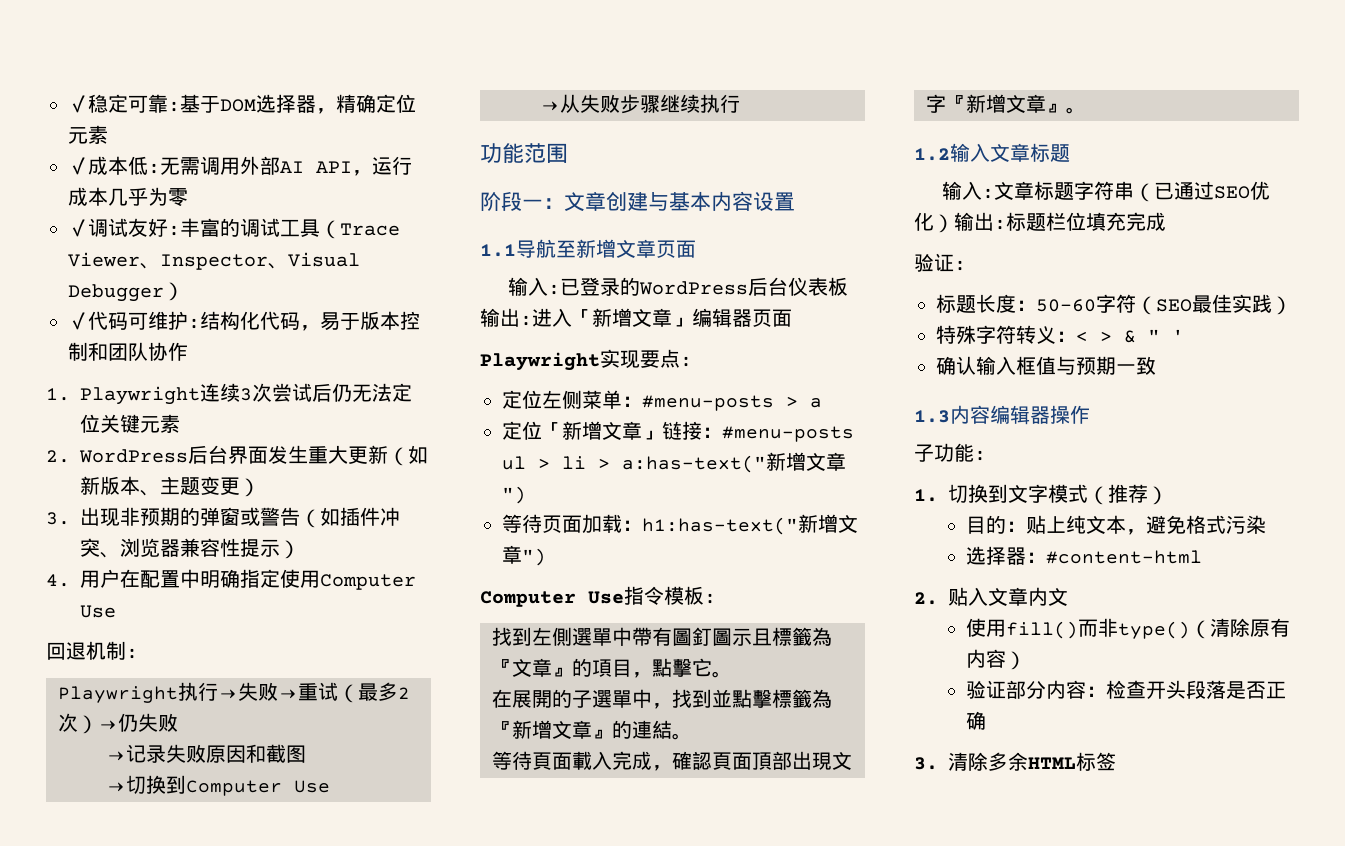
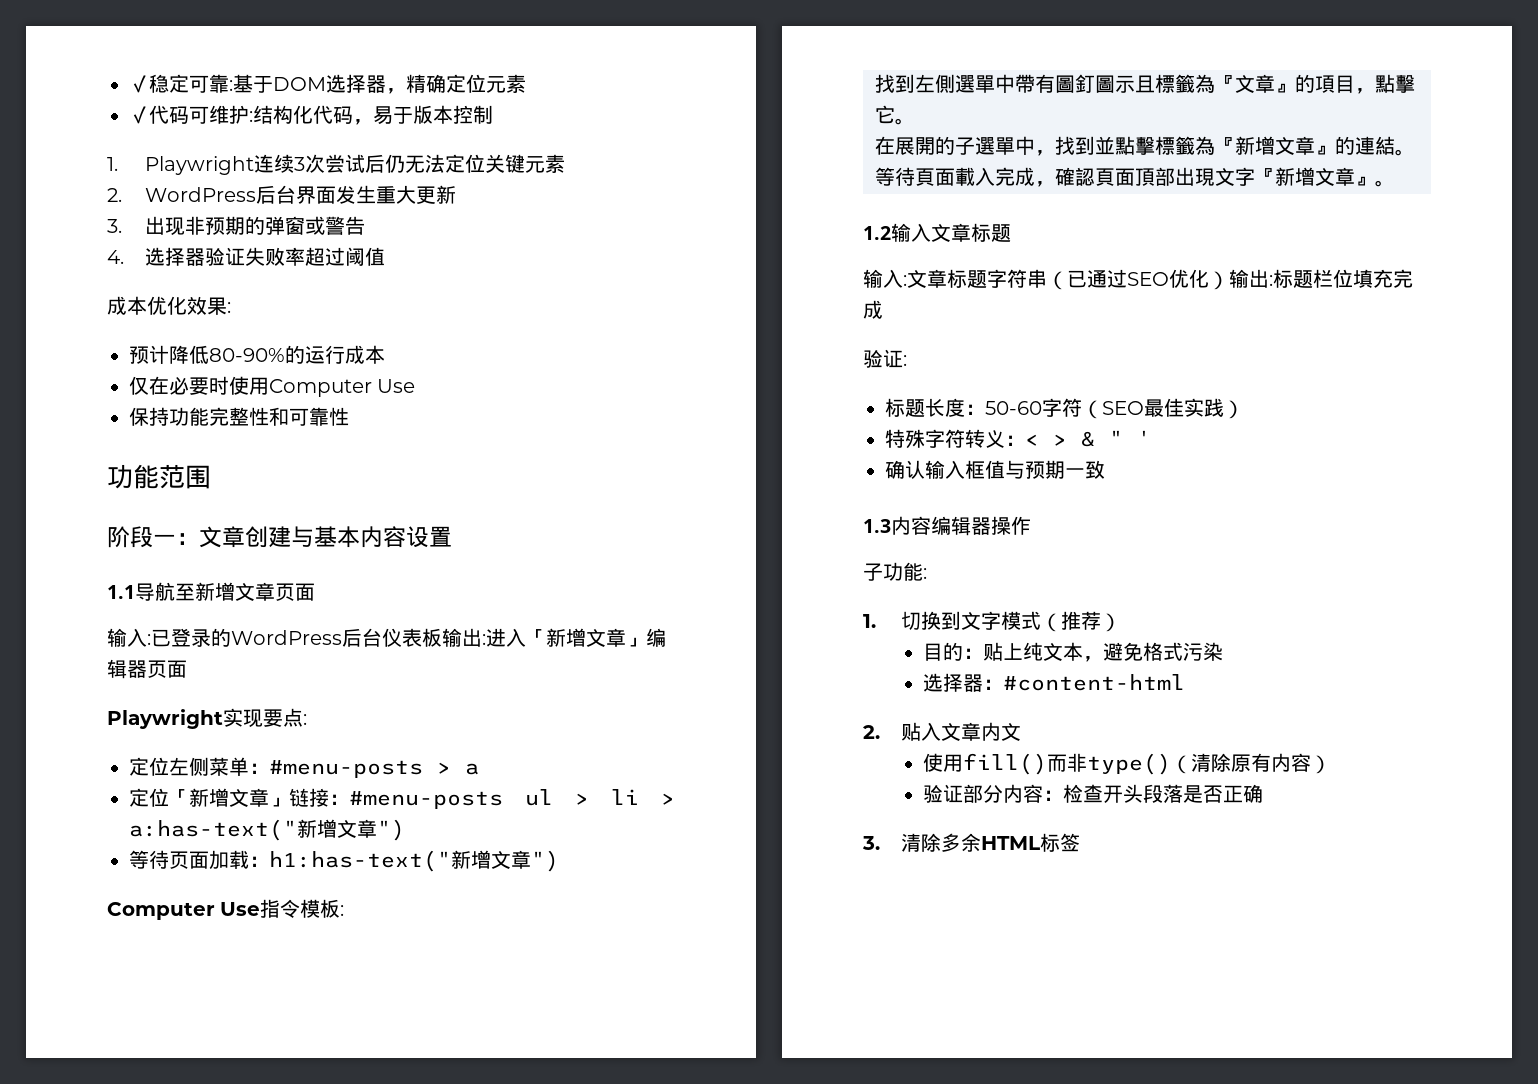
[68,156,412,176] [68,187,188,207] [68,218,400,239] [68,252,360,270] [68,282,184,302] // ✓成本低:无需调用外部AI API，运行成本几乎为零 // ✓调试友好:丰富的调试工具（Trace Viewer、Inspector、Visual Debugger） -> (526, 83) none
[88,342,188,361] 和团队协作 -> (493, 114) none
[388,445,428,466] [80,476,260,497] （如新版本、主题变更） -> (457, 194) none
[300,507,400,528] [80,538,300,559] [46,569,416,590] [80,605,116,618] [46,641,138,660] [58,682,410,703] [58,713,178,734] [106,744,306,763] [106,775,330,796] [540,94,740,114] （如插件冲突、浏览器兼容性提示） // 4.用户在配置中明确指定使用Computer Use // 回退机制: // Playwright执行→失败→重试（最多2次）→仍失败 // →记录失败原因和截图 // →切换到Computer Use // →从失败步骤继续执行 -> [107,247,386,266] [107,296,231,315] [129,345,385,364] [129,376,416,397] [129,407,349,426] // 4.选择器验证失败率超过阈值 // 成本优化效果: // 预计降低80-90%的运行成本 // 仅在必要时使用Computer Use // 保持功能完整性和可靠性

